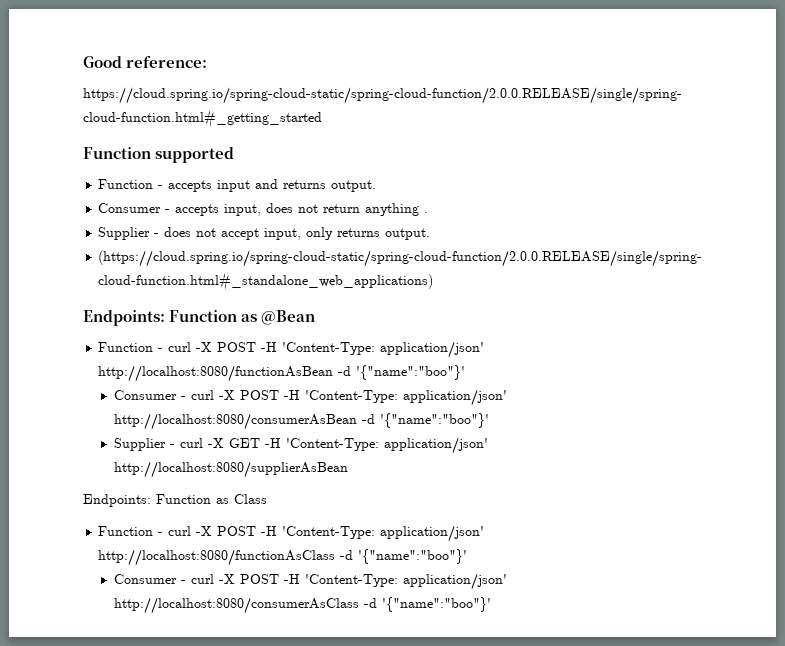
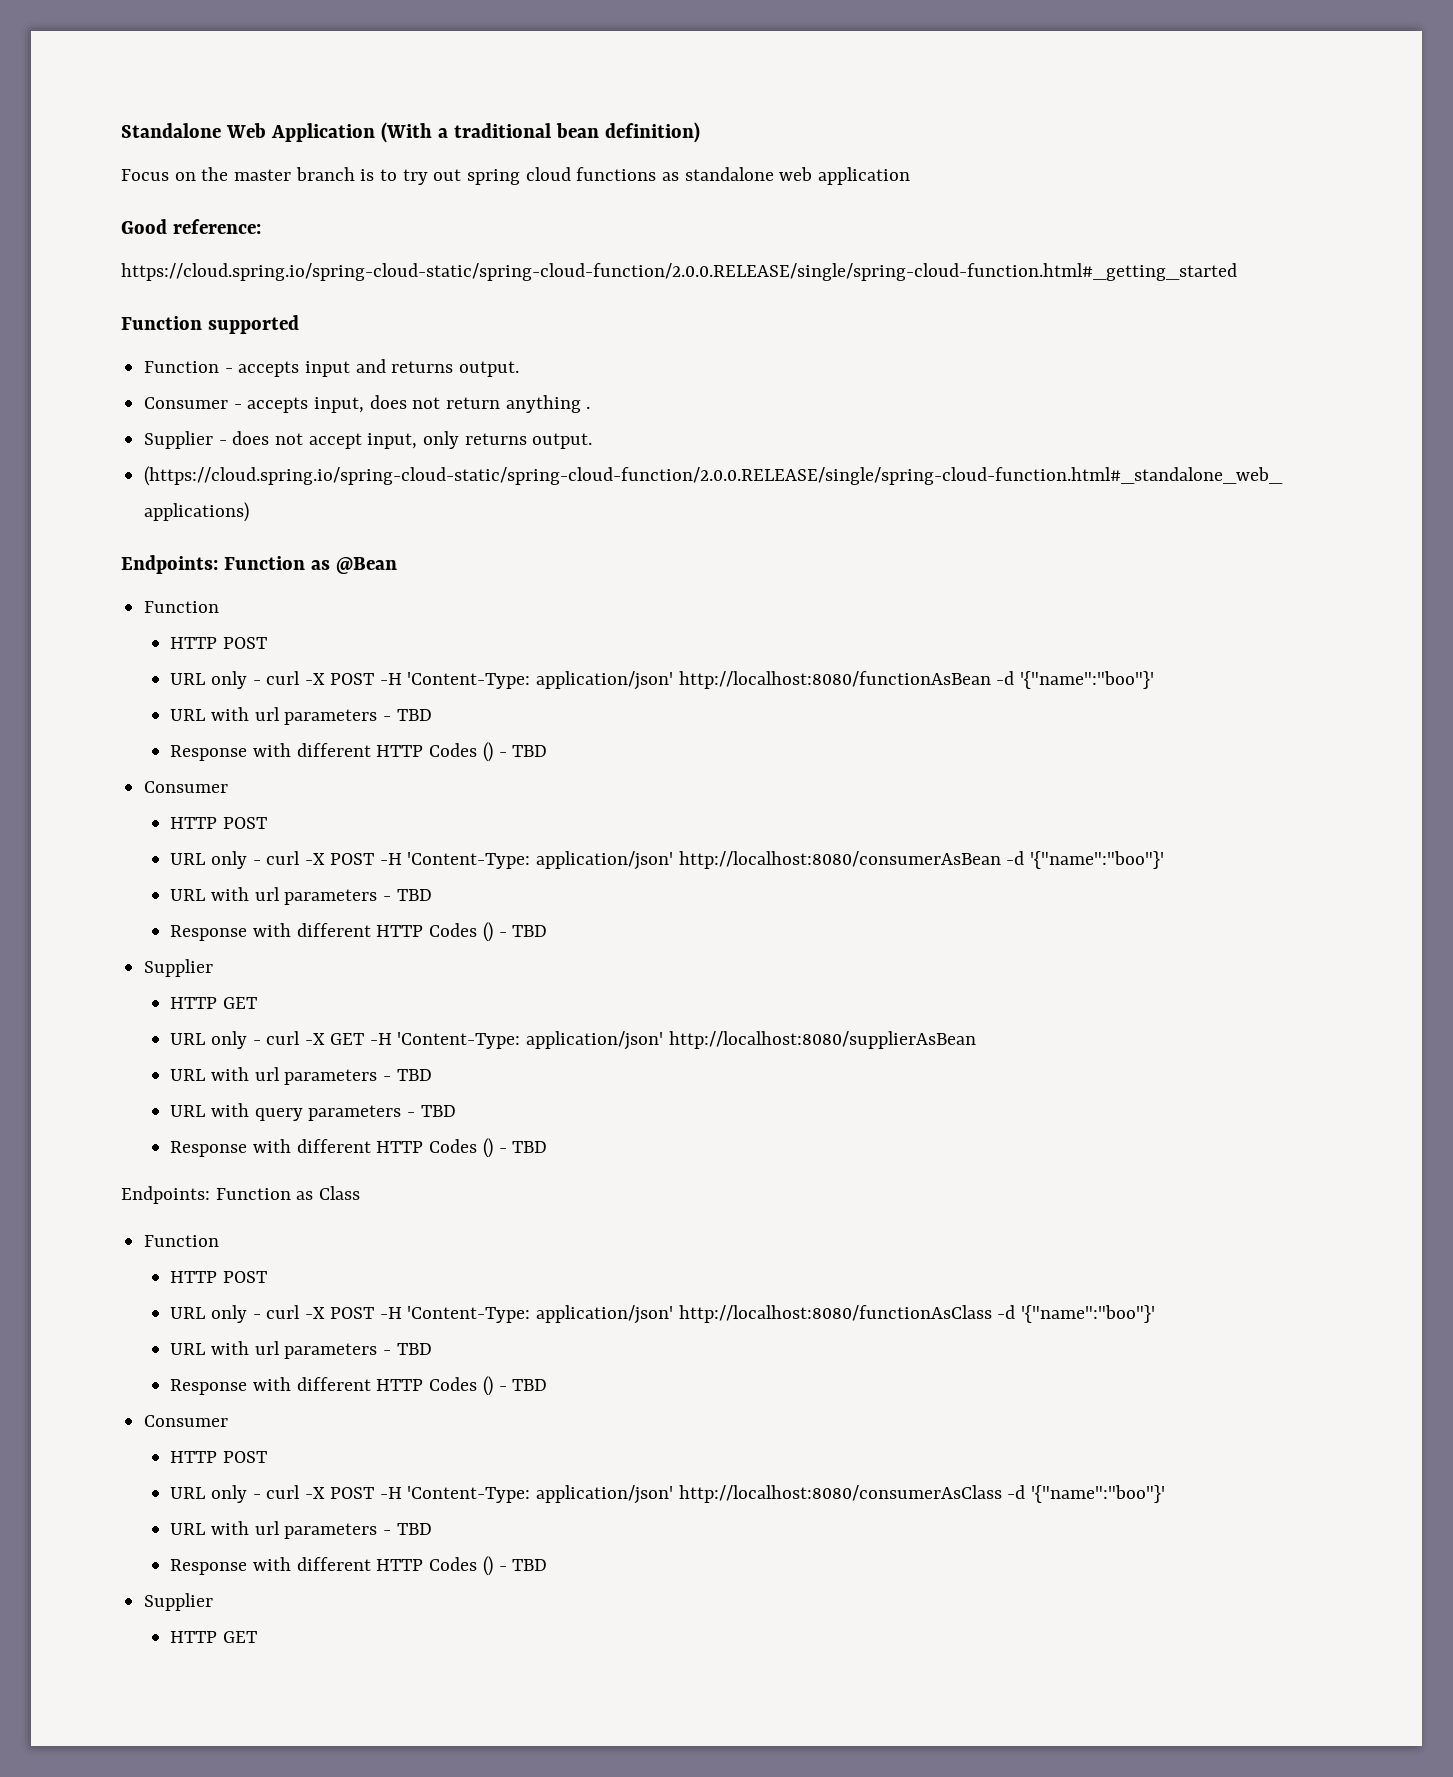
(83, 62) none -> [121,122,700,143] [121,167,911,185] Standalone Web Application (With a traditional bean definition) // Focus on the master branch is to try out spring cloud functions as standalone web application //
(154, 347) none -> [170,637,268,649] [170,671,248,689] // HTTP POST // URL only
[113,390,177,400] Consumer -> [170,707,432,725] [170,742,548,762] [144,781,229,793] [170,817,268,829] [170,851,248,869] URL with url parameters - TBD // Response with different HTTP Codes () - TBD // Consumer // HTTP POST // URL only
[113,438,166,451] Supplier -> [170,887,432,905] [170,922,548,942] [144,959,214,977] [170,997,258,1009] [170,1031,248,1049] URL with url parameters - TBD // Response with different HTTP Codes () - TBD // Supplier // HTTP GET // URL only
(348, 469) none -> [170,1067,432,1085] [170,1103,456,1121] [170,1138,548,1158] // URL with url parameters - TBD // URL with query parameters - TBD // Response with different HTTP Codes () - TBD
(154, 531) none -> [170,1271,268,1283] [170,1305,248,1323] // HTTP POST // URL only
[113,574,177,584] Consumer -> [170,1341,432,1359] [170,1376,548,1396] [144,1415,229,1427] [170,1451,268,1463] [170,1485,248,1503] URL with url parameters - TBD // Response with different HTTP Codes () - TBD // Consumer // HTTP POST // URL only
(491, 604) none -> [170,1521,432,1539] [170,1556,548,1576] [144,1593,214,1611] [170,1631,258,1643] // URL with url parameters - TBD // Response with different HTTP Codes () - TBD // Supplier // HTTP GET

